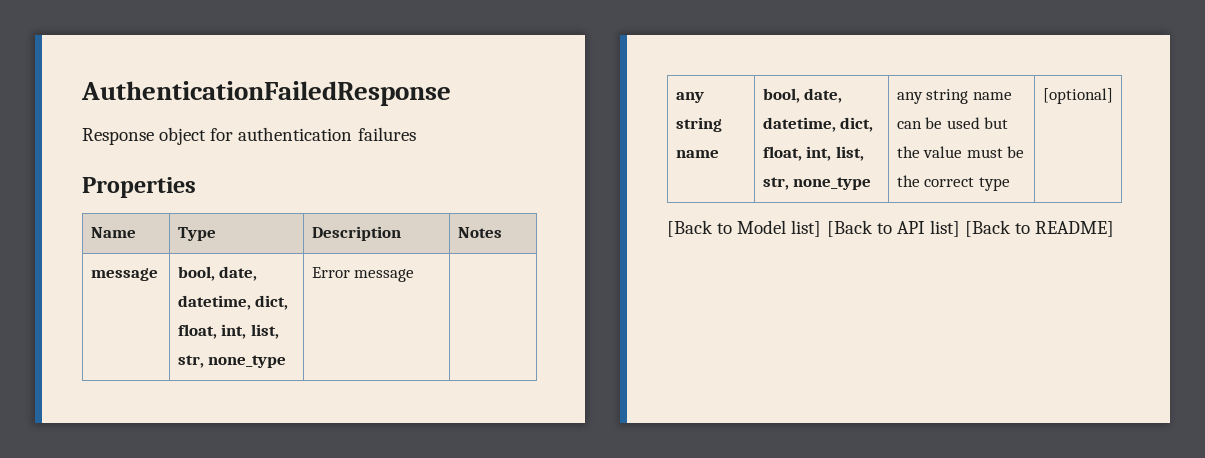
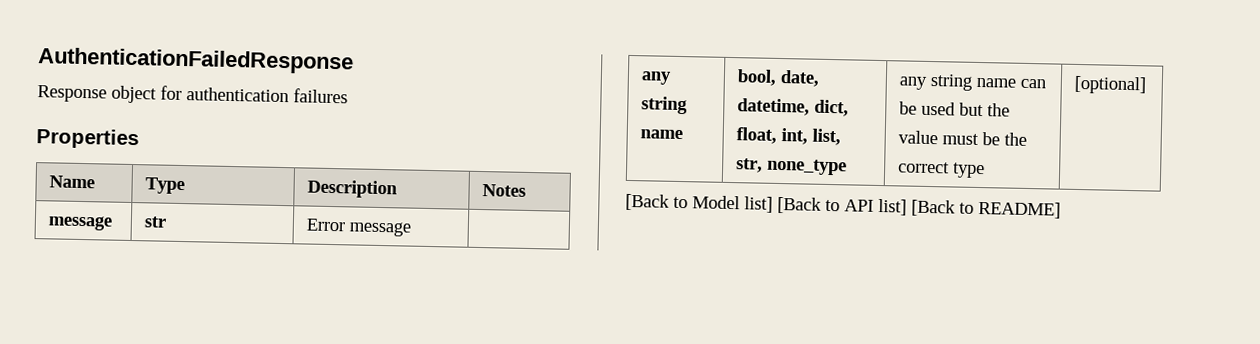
[177,266,258,281] [177,295,289,310] [177,324,279,339] [177,355,287,368] bool, date, datetime, dict, float, int, list, str, none_type -> [144,216,168,228] str

